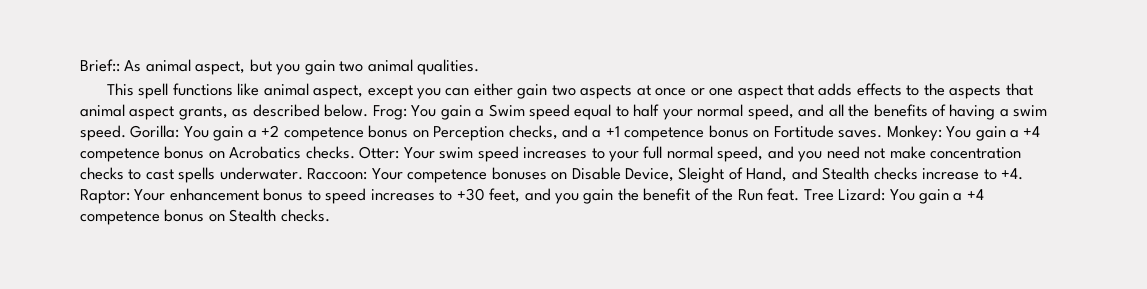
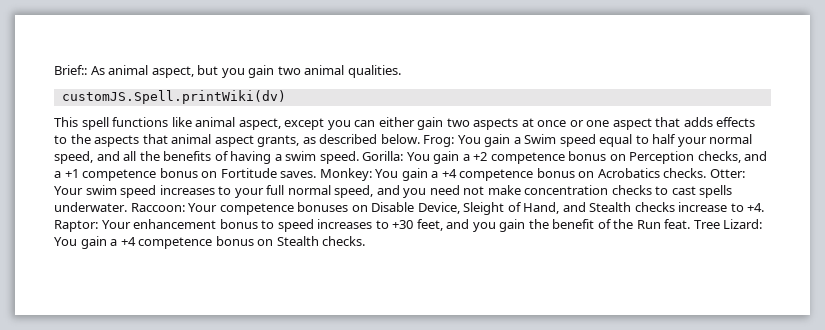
(480, 67) none -> [61,90,286,104] // customJS.Spell.printWiki(dv)

